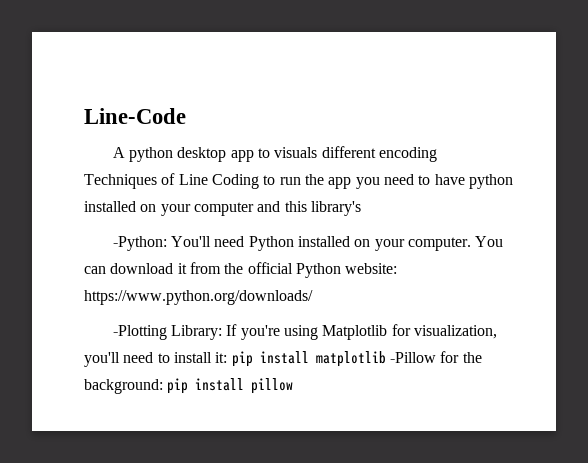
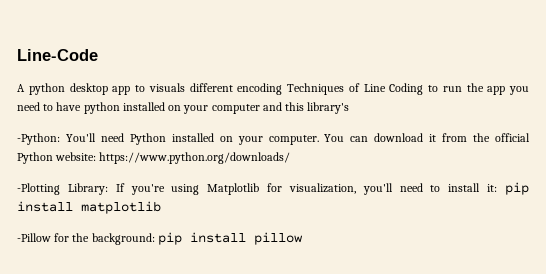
(386, 359) none -> (161, 207) //

